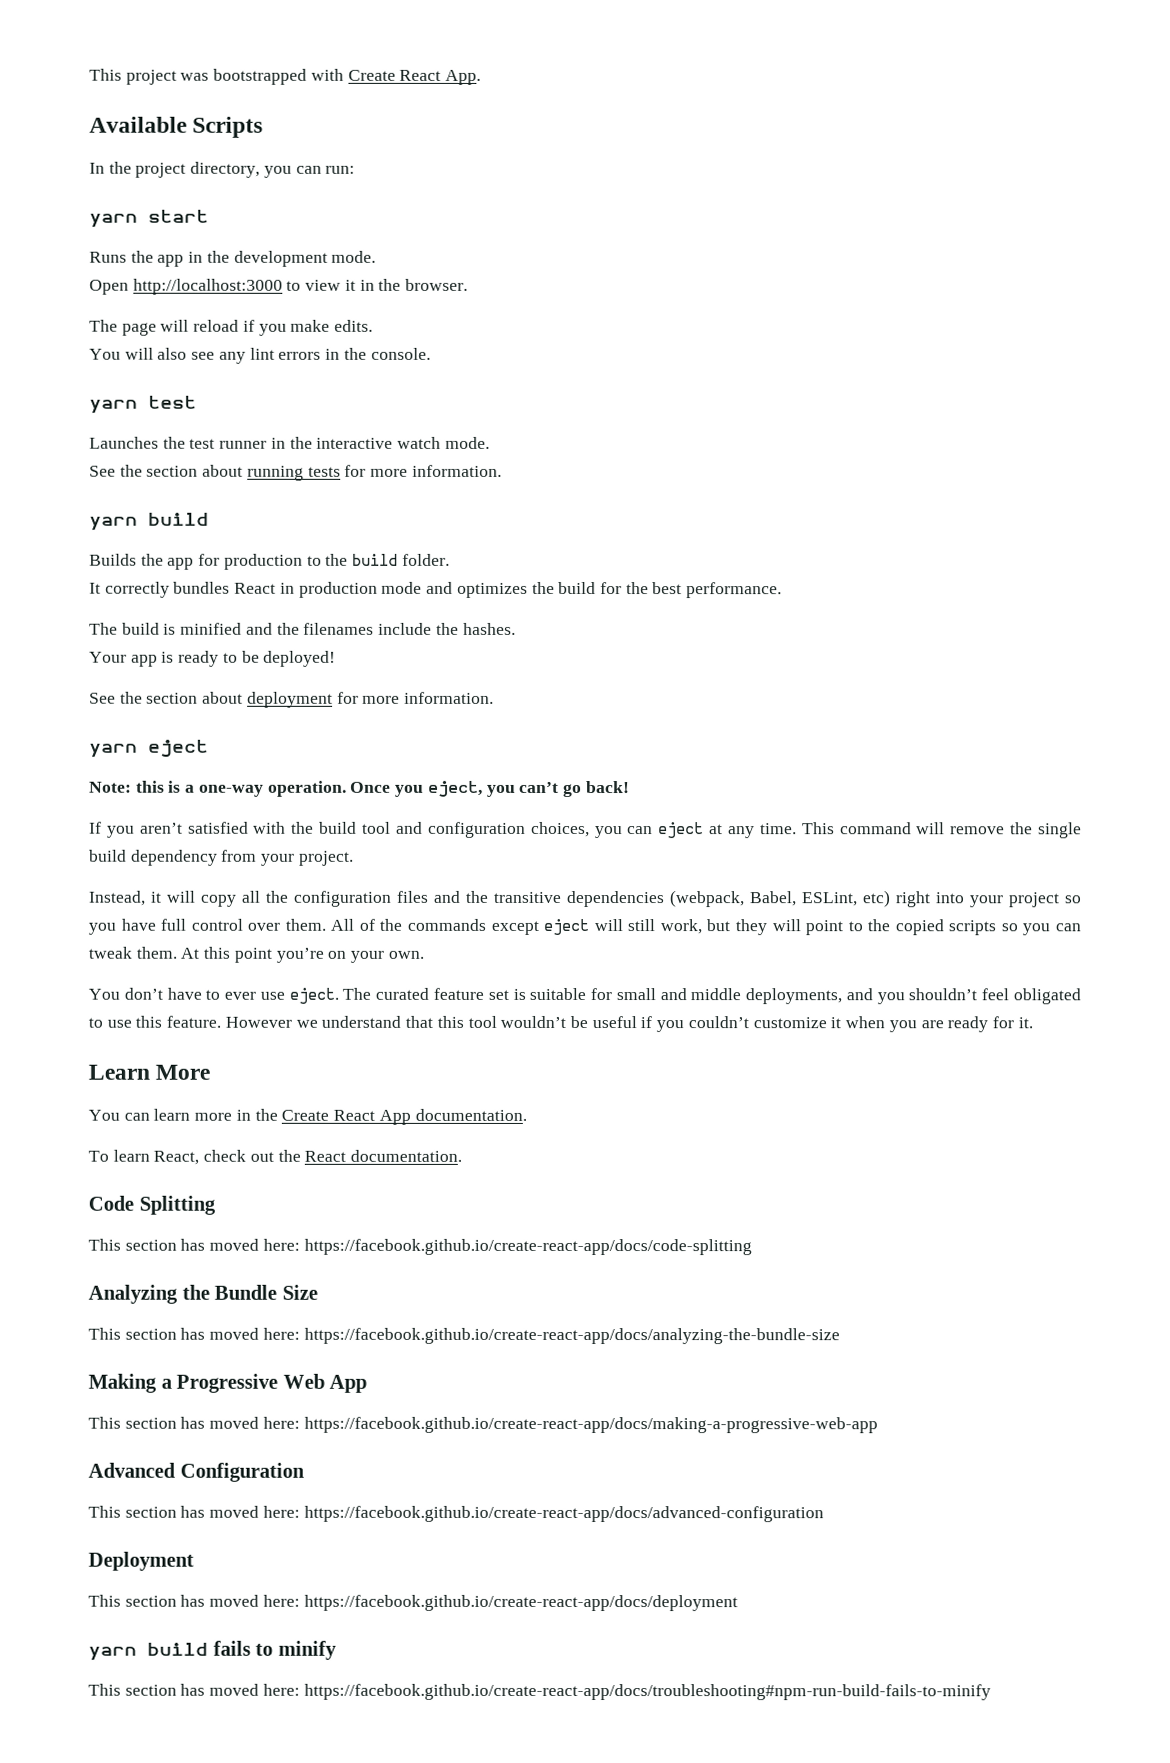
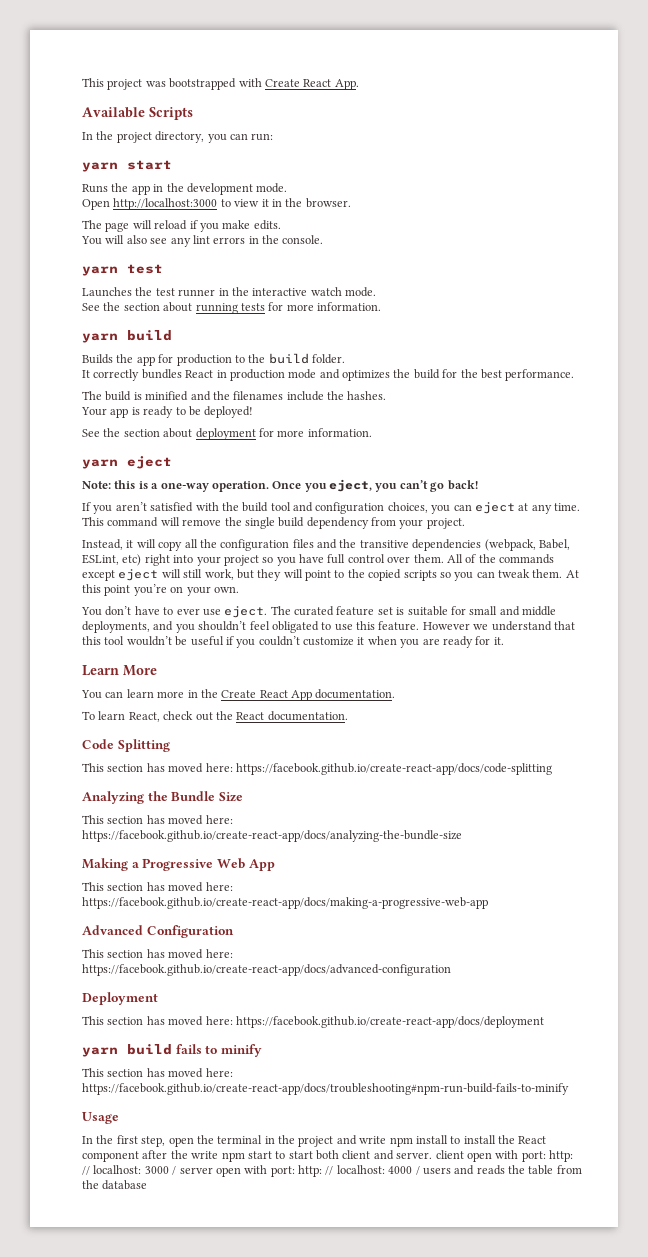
(991, 1692) none -> [82,1112,119,1124] [82,1135,547,1147] [82,1150,573,1162] [82,1165,582,1177] [82,1180,148,1190] // Usage // In the first step, open the terminal in the project and write npm install to install the React component after the write npm start to start both client and server. client open with port: http: // localhost: 3000 / server open with port: http: // localhost: 4000 / users and reads the table from the database

